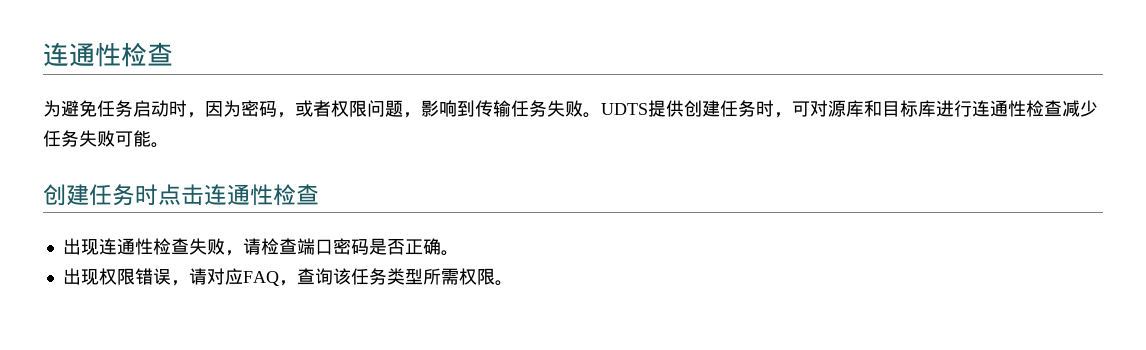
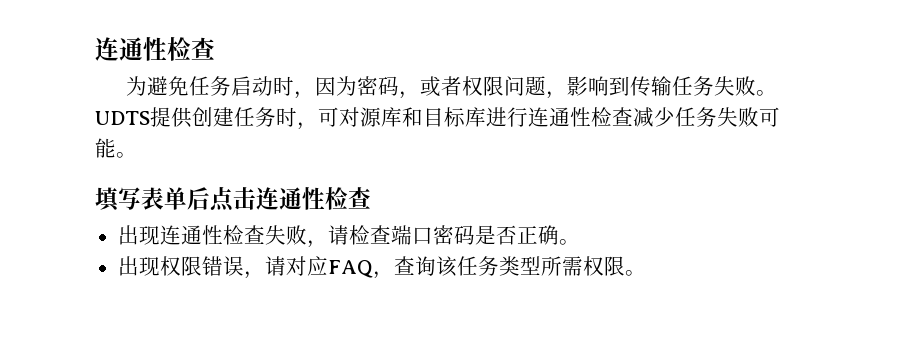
[43,184,158,206] 创建任务时 -> [95,187,210,212] 填写表单后

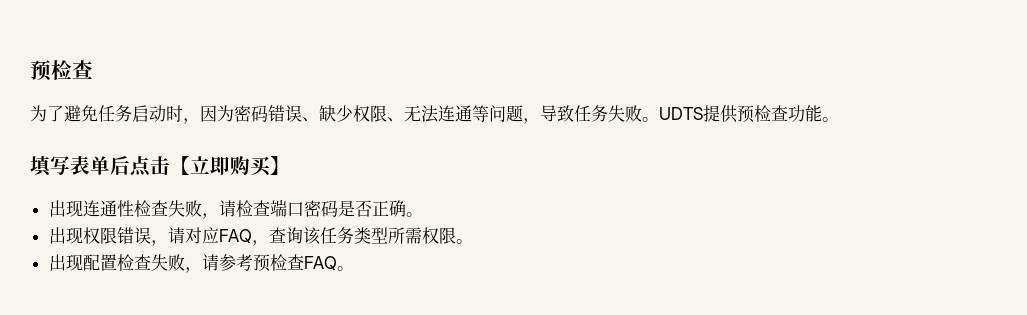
[95,37,167,61] 连通性 -> [30,60,52,81] 预
(147, 86) none -> [47,105,64,122] 了
[398,76,672,99] ，或者权限问题，影响到传输 -> [268,105,574,124] 错误、缺少权限、无法连通等问题，导致
[192,107,780,130] 创建任务时，可对源库和目标库进行连通性检查减少任务失败可 -> [737,105,805,123] 预检查功
[256,187,371,210] 连通性检查 -> [170,156,290,176] 【立即购买】
(646, 273) none -> [48,254,354,273] // 出现配置检查失败，请参考预检查FAQ。

